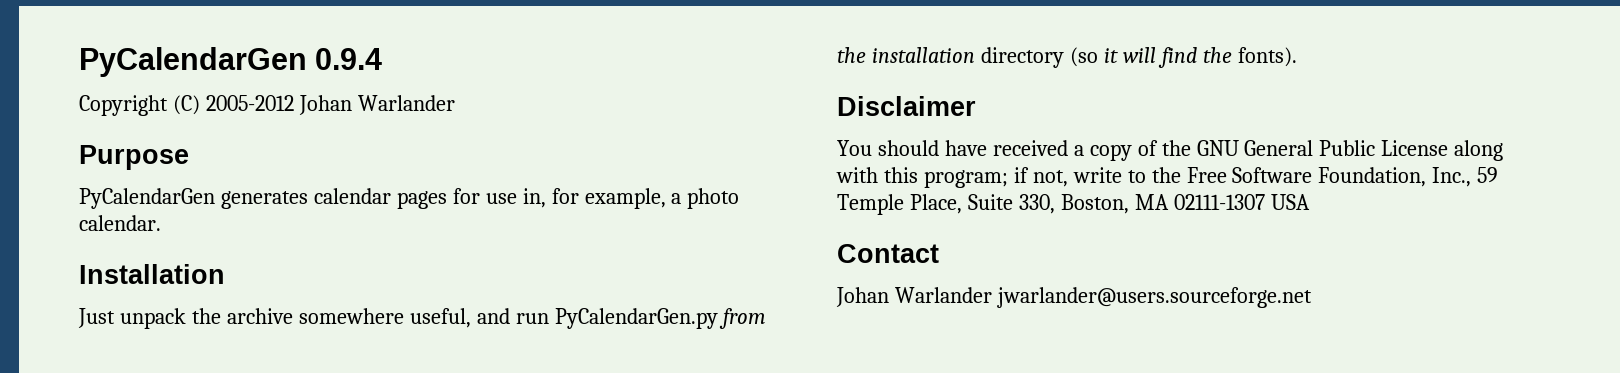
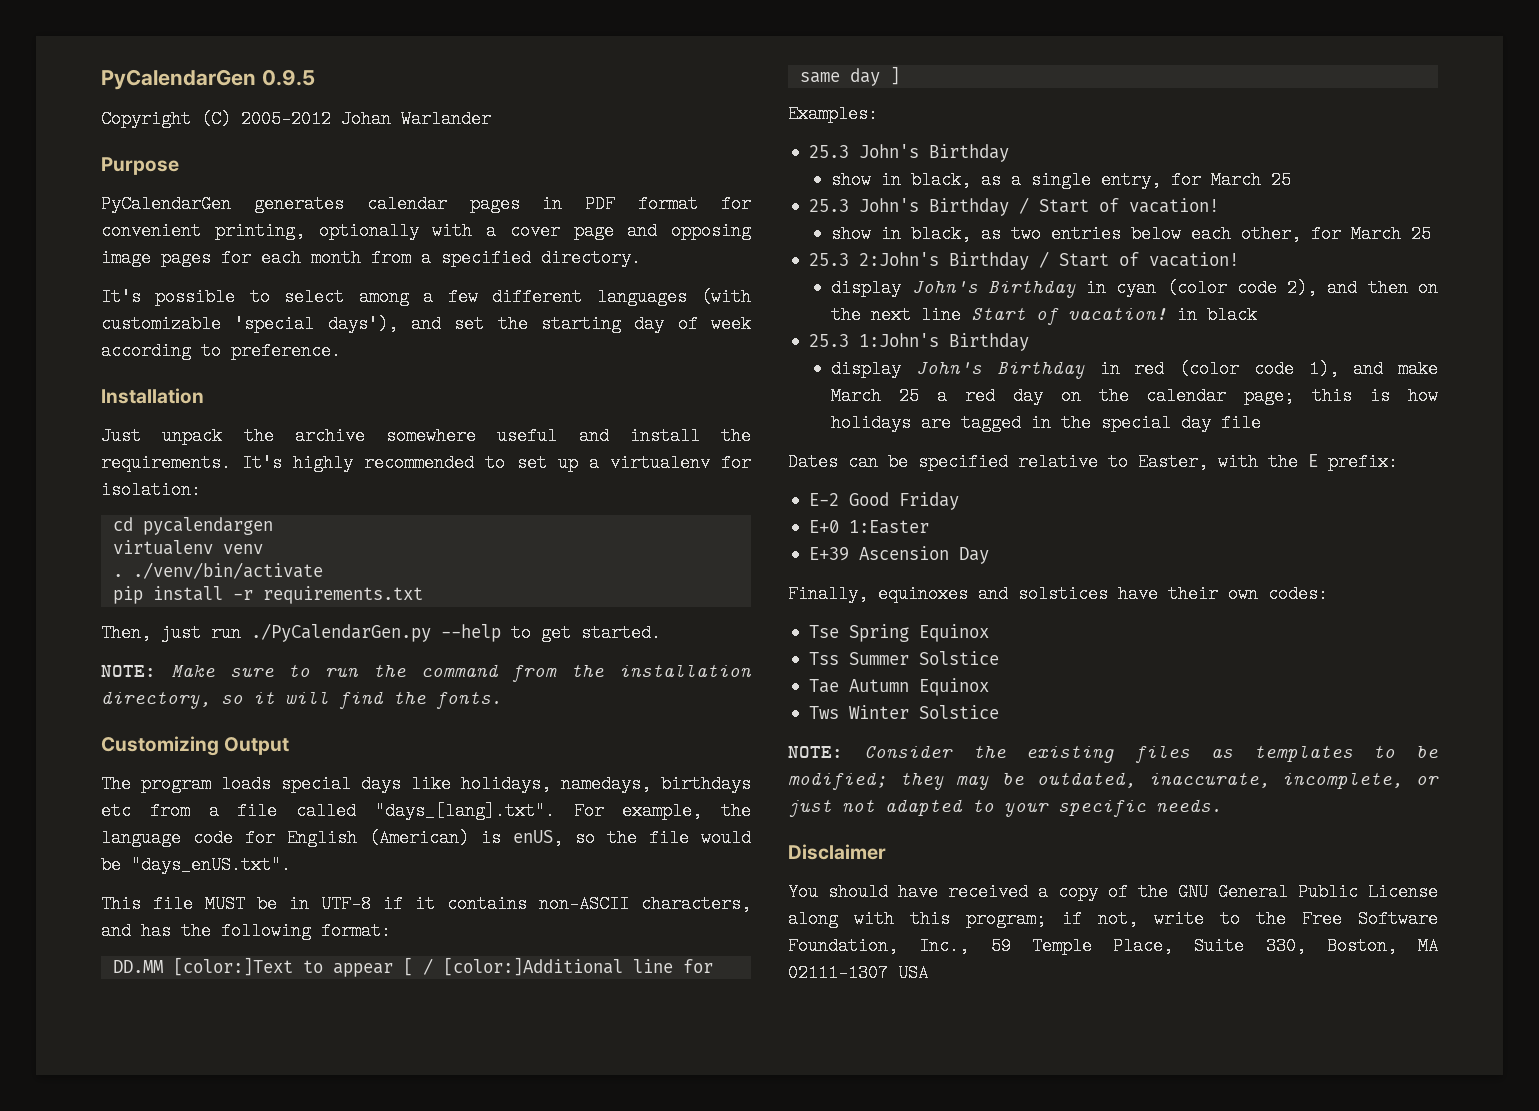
[79,47,383,77] PyCalendarGen 0.9.4 -> [101,69,315,90] PyCalendarGen 0.9.5
[452,188,740,209] [79,215,161,231] for use in, for example, a photo calendar. -> [542,195,751,213] [101,222,751,240] [101,249,641,267] [101,288,752,306] [101,315,752,333] [101,342,341,360] in PDF format for convenient printing, optionally with a cover page and opposing image pages for each month from a specified directory. // It's possible to select among a few different languages (with customizable 'special days'), and set the starting day of week according to preference.
[409,308,718,329] useful, and run PyCalendarGen.py -> [497,427,751,445] [101,454,751,472] [101,481,201,499] [112,517,273,535] [112,540,263,555] [112,562,323,579] [112,586,423,604] [101,623,661,642] [101,663,499,677] useful and install the requirements. It's highly recommended to set up a virtualenv for isolation: // cd pycalendargen // virtualenv venv // . ./venv/bin/activate // pip install -r requirements.txt // Then, just run ./PyCalendarGen.py --help to get started. // NOTE: Make sure to run the command
[980,47,1098,68] directory (so -> [101,690,243,709] directory, so
[1237,47,1297,67] fonts). -> [436,690,502,709] [101,736,290,756] [101,775,751,793] [101,802,751,820] [101,829,751,847] [101,856,291,874] [101,895,751,913] [101,922,391,940] [112,957,713,977] [799,66,900,86] [788,105,878,123] [809,144,1010,162] [831,171,1292,189] [809,197,1220,216] [831,225,1432,243] [809,251,1240,270] [831,279,1439,298] [831,306,1258,325] [809,333,1030,351] [831,360,1438,379] [831,387,1438,405] [831,414,1262,432] [788,453,1398,471] [809,492,960,510] [809,520,930,534] [809,546,990,564] [788,585,1328,603] [809,624,990,642] [809,651,1000,665] [809,678,990,696] [809,705,1000,719] [788,744,1438,763] [788,771,1439,790] [788,798,1222,817] fonts. // Customizing Output // The program loads special days like holidays, namedays, birthdays etc from a file called "days_[lang].txt". For example, the language code for English (American) is enUS, so the file would be "days_enUS.txt". // This file MUST be in UTF-8 if it contains non-ASCII characters, and has the following format: // DD.MM [color:]Text to appear [ / [color:]Additional line for same day ] // Examples: // 25.3 John's Birthday // show in black, as a single entry, for March 25 // 25.3 John's Birthday / Start of vacation! // show in black, as two entries below each other, for March 25 // 25.3 2:John's Birthday / Start of vacation! // display John's Birthday in cyan (color code 2), and then on the next line Start of vacation! in black // 25.3 1:John's Birthday // display John's Birthday in red (color code 1), and make March 25 a red day on the calendar page; this is how holidays are tagged in the special day file // Dates can be specified relative to Easter, with the E prefix: // E-2 Good Friday // E+0 1:Easter // E+39 Ascension Day // Finally, equinoxes and solstices have their own codes: // Tse Spring Equinox // Tss Summer Solstice // Tae Autumn Equinox // Tws Winter Solstice // NOTE: Consider the existing files as templates to be modified; they may be outdated, inaccurate, incomplete, or just not adapted to your specific needs.
[837,244,939,263] [836,287,1312,308] // Contact // Johan Warlander jwarlander@users.sourceforge.net -> (928, 973) none

